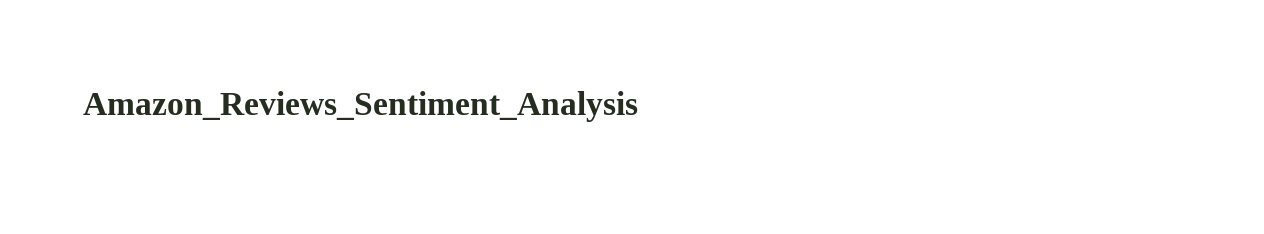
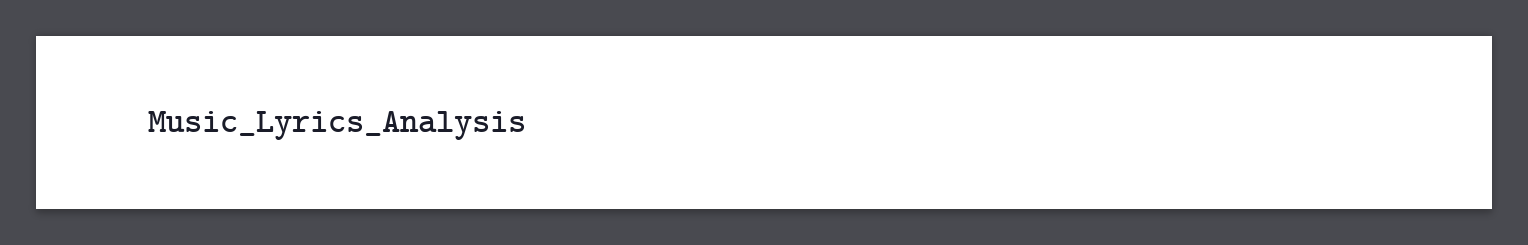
[83,91,638,122] Amazon_Reviews_Sentiment_Analysis -> [148,111,526,140] Music_Lyrics_Analysis

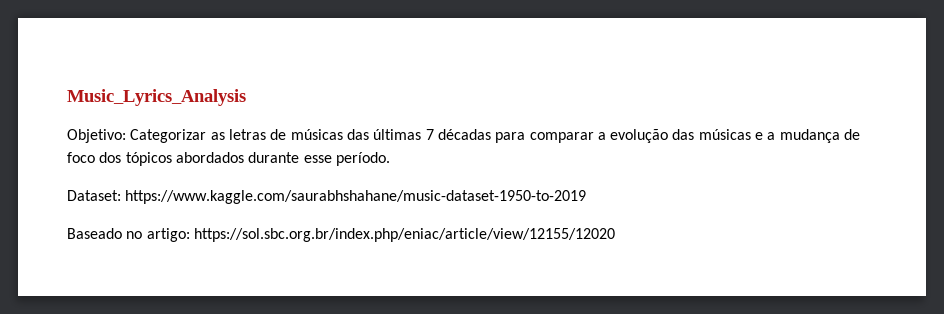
(526, 125) none -> [67,129,861,143] [67,152,390,166] [67,190,587,204] [67,228,615,242] // Objetivo: Categorizar as letras de músicas das últimas 7 décadas para comparar a evolução das músicas e a mudança de foco dos tópicos abordados durante esse período. // Dataset: https://www.kaggle.com/saurabhshahane/music-dataset-1950-to-2019 // Baseado no artigo: https://sol.sbc.org.br/index.php/eniac/article/view/12155/12020

